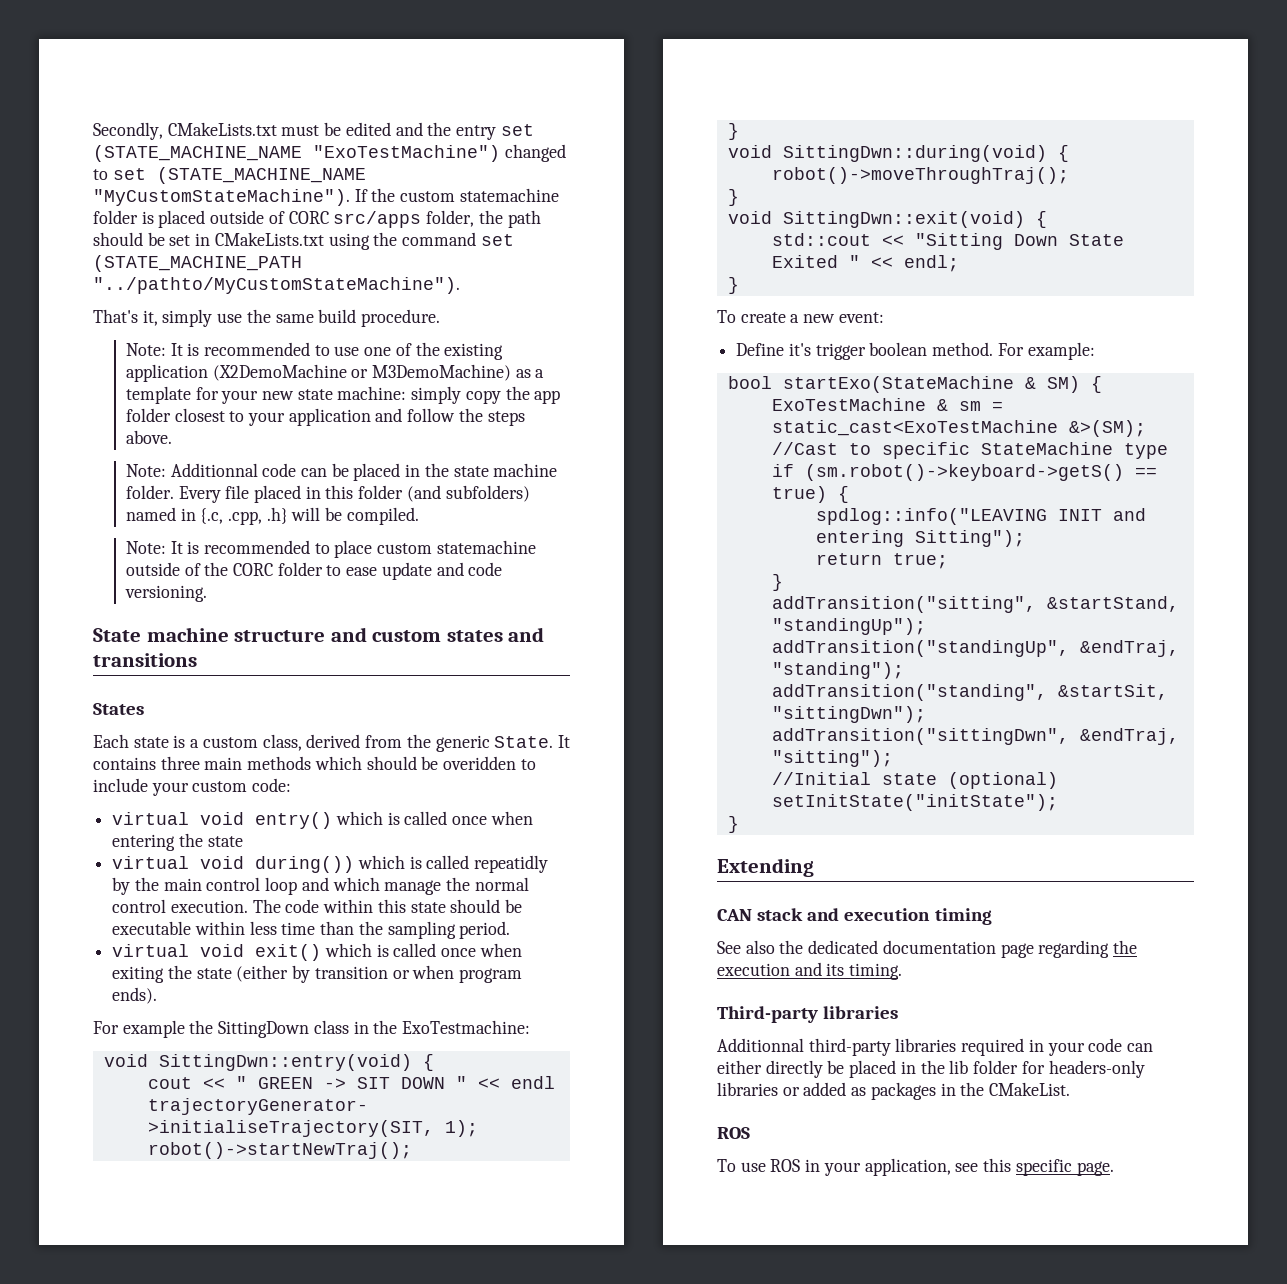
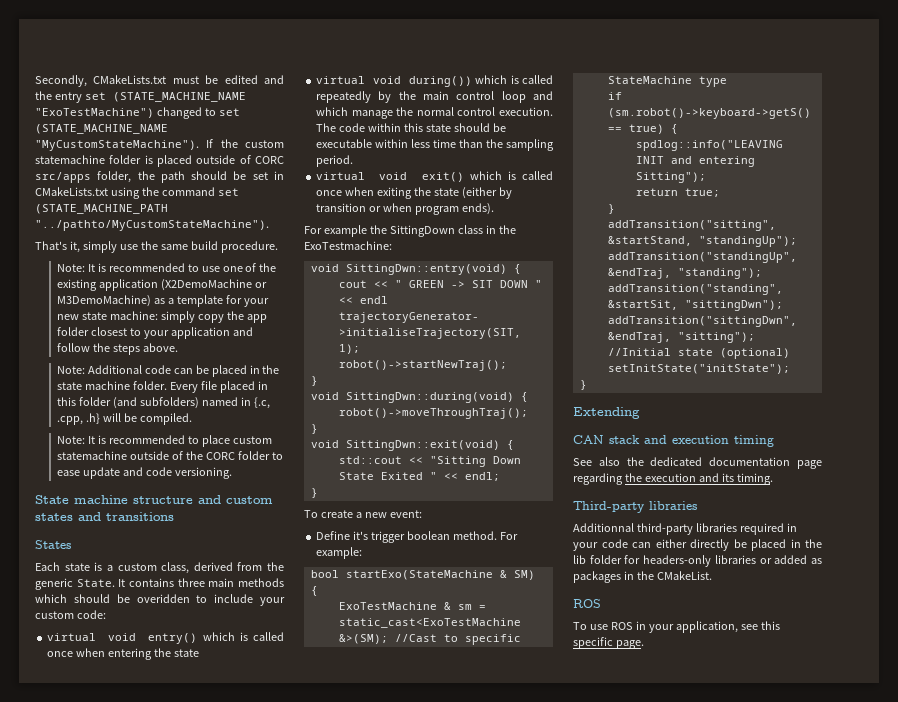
[170,463,258,477] Additionnal -> [87,365,142,374] Additional
[474,855,549,873] repeatidly -> [316,91,372,103] repeatedly

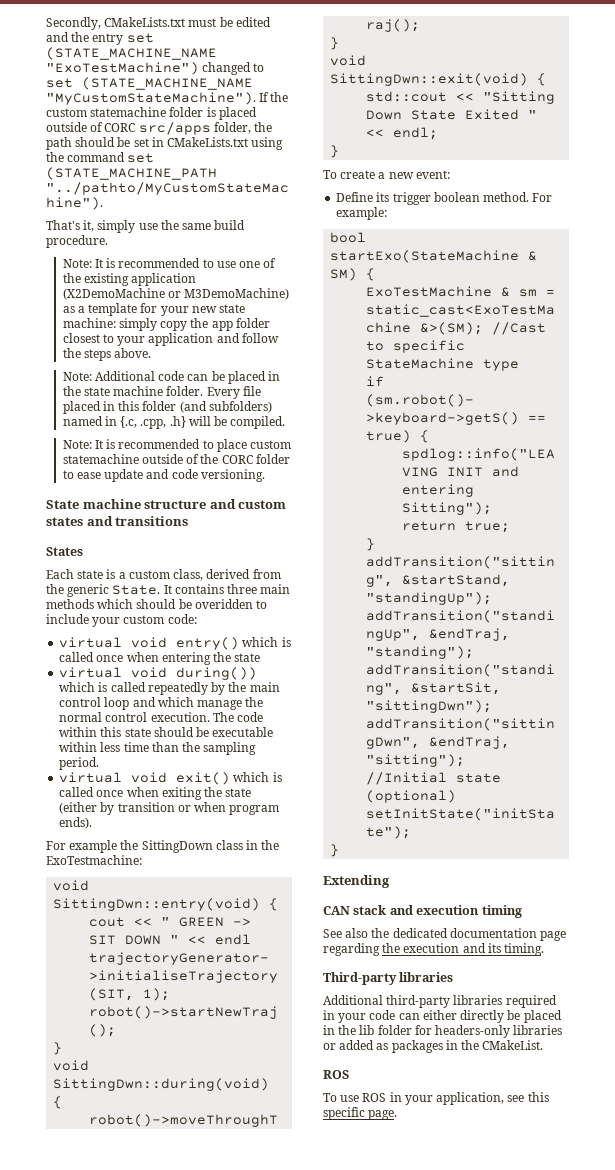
[353,531,369,540] it's -> [376,192,390,202] its
[573,523,634,532] Additionnal -> [323,995,383,1005] Additional

